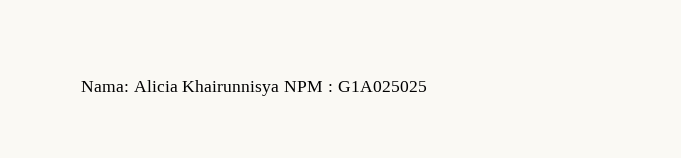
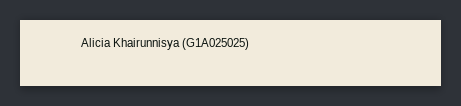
[81,81,129,92] Nama: -> (81, 42) none
[284,81,427,92] NPM : G1A025025 -> [182,38,250,50] (G1A025025)

